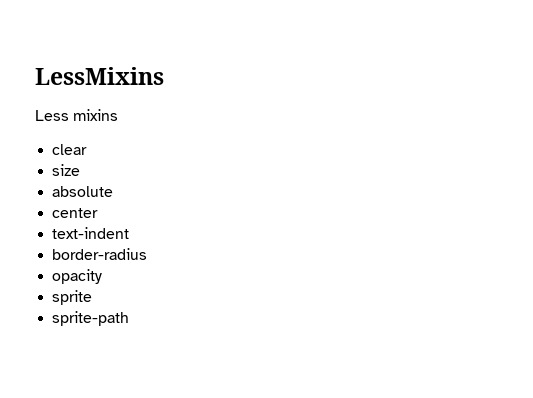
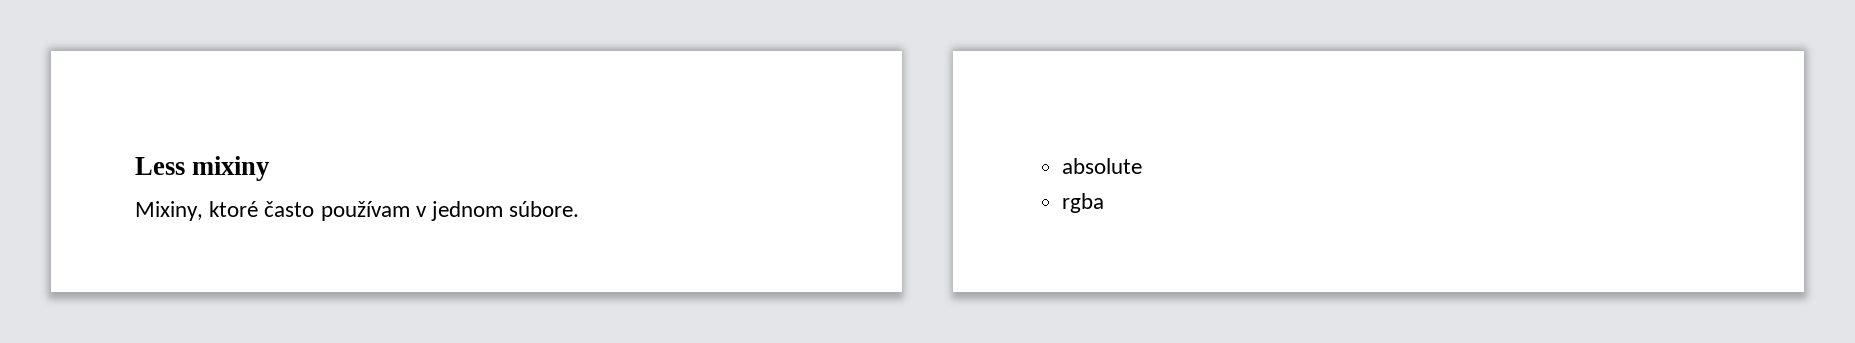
[35,67,164,85] [35,109,119,121] [52,144,88,155] [52,164,81,176] [52,186,114,197] [52,208,99,218] [52,227,130,239] [52,248,148,260] [52,269,103,284] [52,290,93,305] [52,311,130,326] LessMixins // Less mixins // clear // size // absolute // center // text-indent // border-radius // opacity // sprite // sprite-path -> [135,156,270,181] [135,201,580,221] [1062,158,1143,174] [1062,193,1105,213] Less mixiny // Mixiny, ktoré často používam v jednom súbore. // absolute // rgba

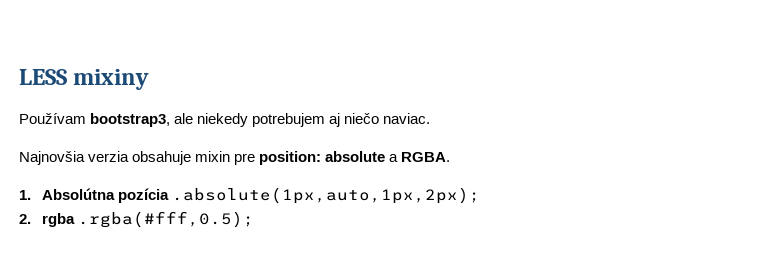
[135,157,185,175] Less -> [19,69,67,85] LESS
[135,201,580,221] [1062,158,1143,174] [1062,193,1105,213] Mixiny, ktoré často používam v jednom súbore. // absolute // rgba -> [19,113,431,127] [19,151,451,165] [19,187,481,204] [19,211,254,228] Používam bootstrap3, ale niekedy potrebujem aj niečo naviac. // Najnovšia verzia obsahuje mixin pre position: absolute a RGBA. // 1. Absolútna pozícia .absolute(1px,auto,1px,2px); // 2. rgba .rgba(#fff,0.5);

